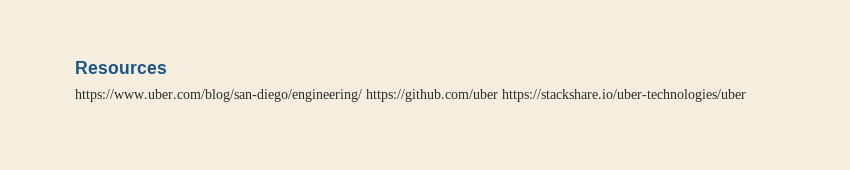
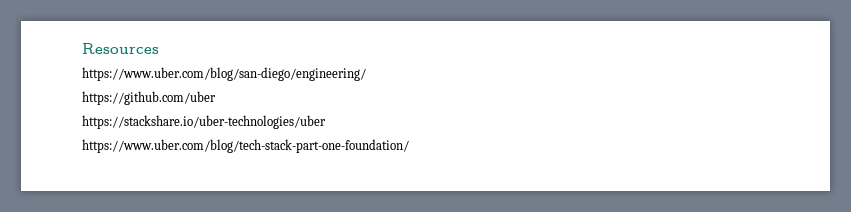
(362, 95) none -> (366, 74) //
(498, 95) none -> (216, 98) //
(746, 95) none -> [82,139,409,153] // https://www.uber.com/blog/tech-stack-part-one-foundation/

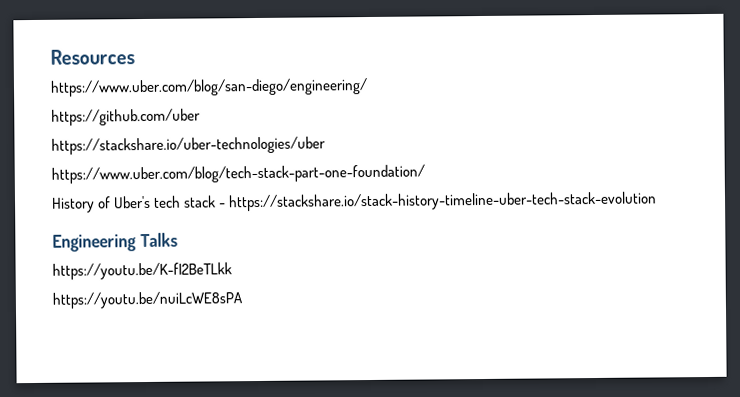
(409, 146) none -> [51,191,658,213] [52,232,178,252] [52,262,232,280] [52,291,242,309] // History of Uber's tech stack - https://stackshare.io/stack-history-timeline-uber-tech-stack-evolution // Engineering Talks // https://youtu.be/K-fI2BeTLkk // https://youtu.be/nuiLcWE8sPA

